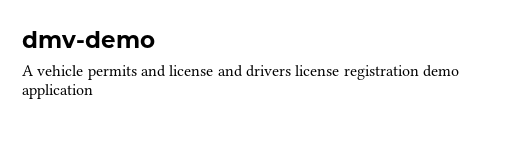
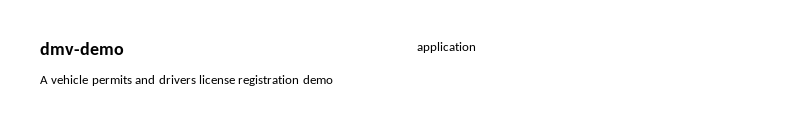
[169,65,243,77] license and -> (156, 79) none

